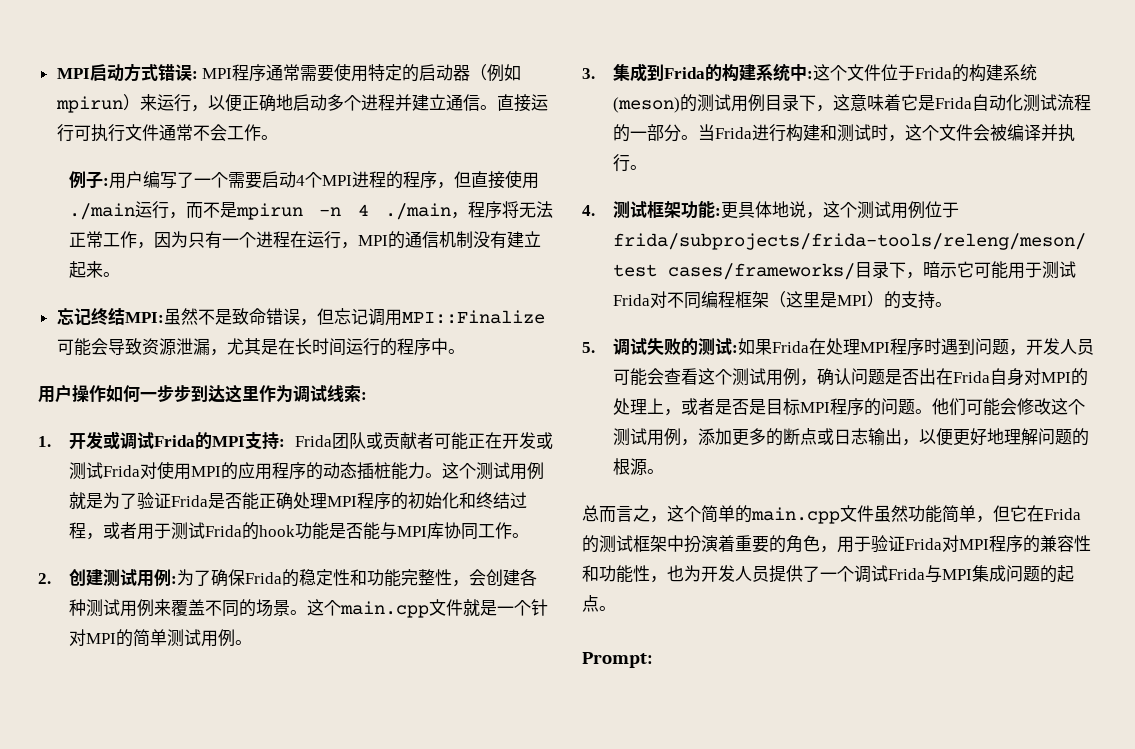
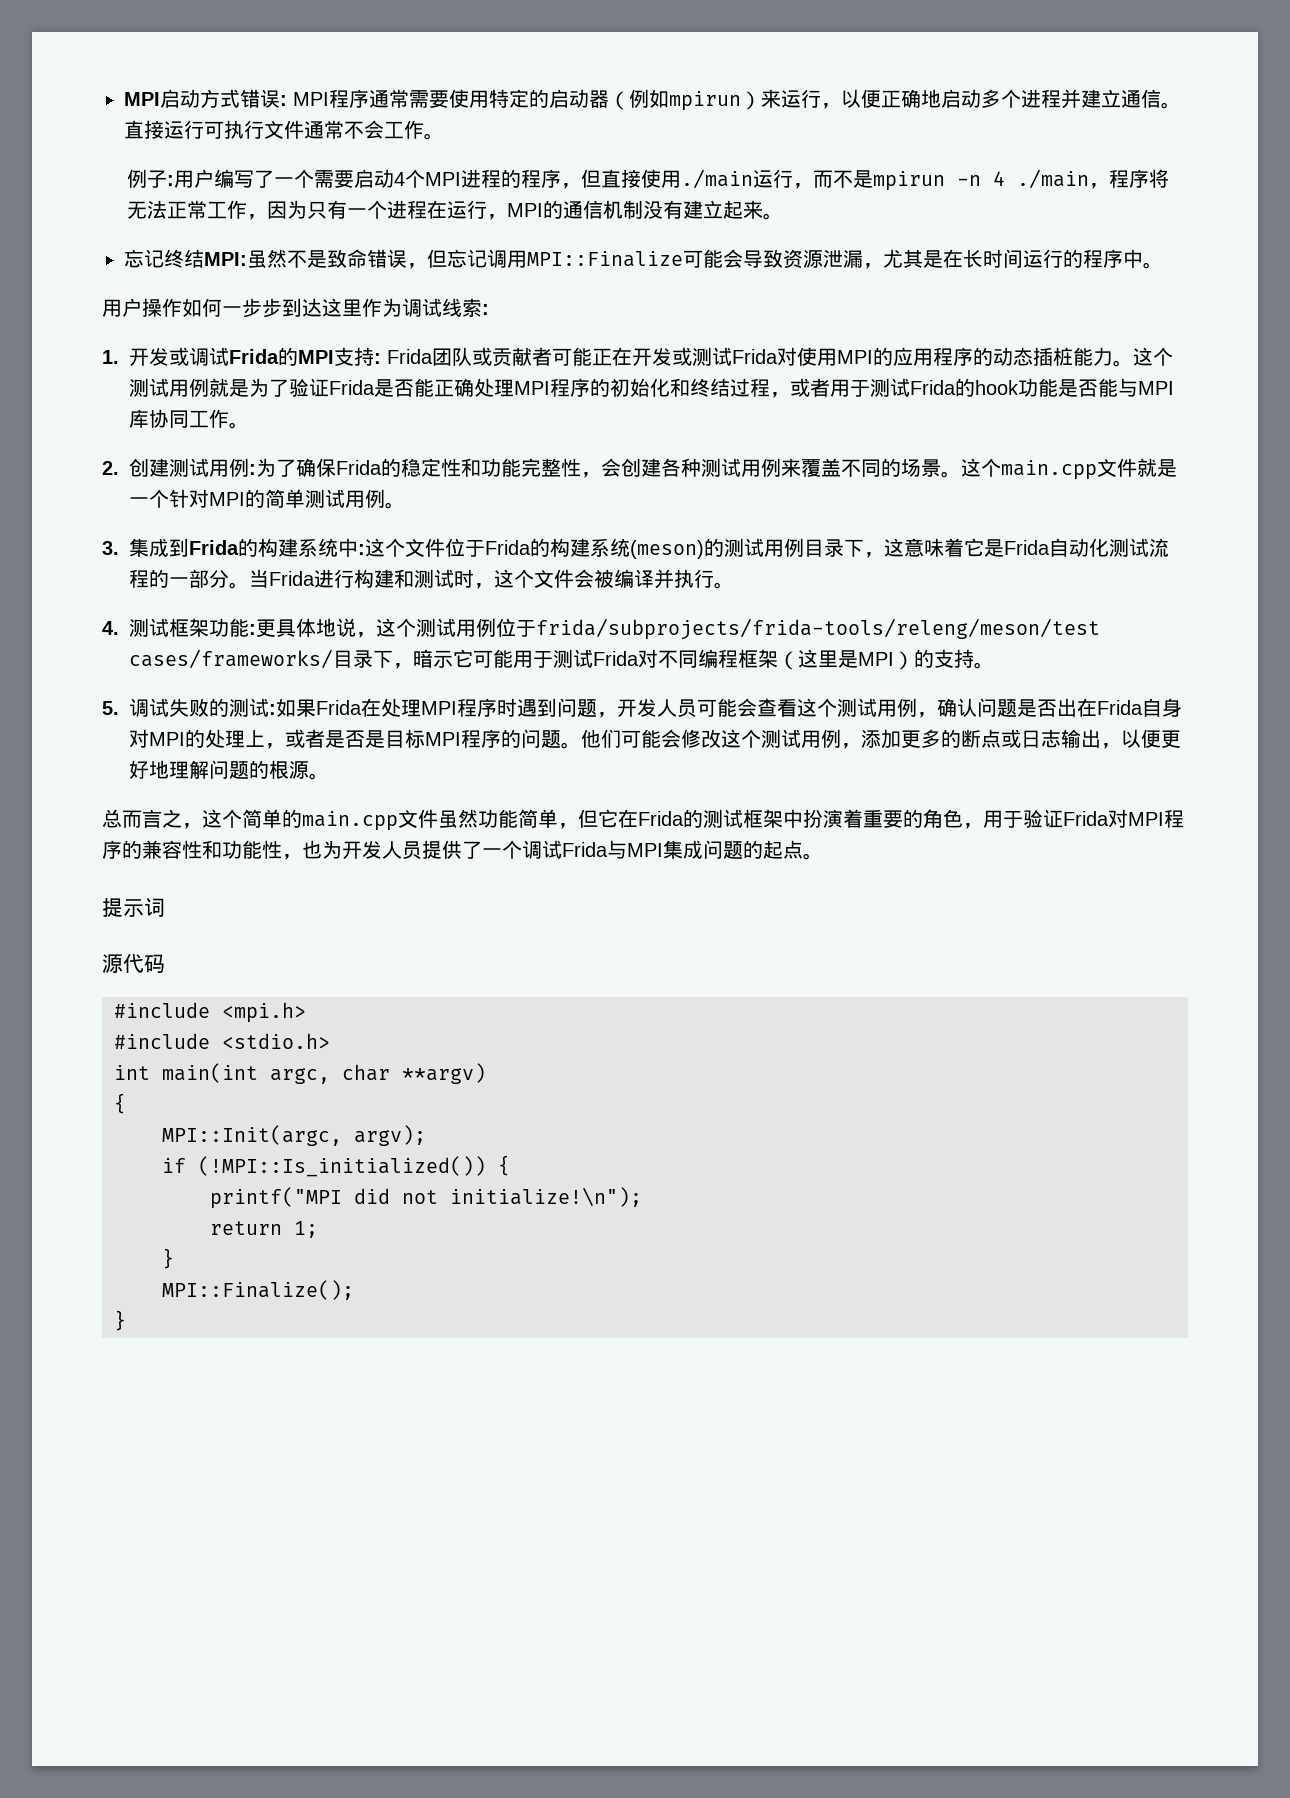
[582,652,652,668] Prompt: -> [102,898,165,917] [102,954,165,973] [114,1002,306,1023] [114,1033,330,1049] [114,1063,486,1084] [114,1093,126,1114] [162,1125,426,1146] [162,1155,510,1177] [210,1187,642,1209] [210,1221,318,1238] [162,1248,174,1269] [162,1280,354,1300] [114,1310,126,1331] 提示词 // 源代码 // #include <mpi.h> // #include <stdio.h> // int main(int argc, char **argv) // { // MPI::Init(argc, argv); // if (!MPI::Is_initialized()) { // printf("MPI did not initialize!\n"); // return 1; // } // MPI::Finalize(); // }

